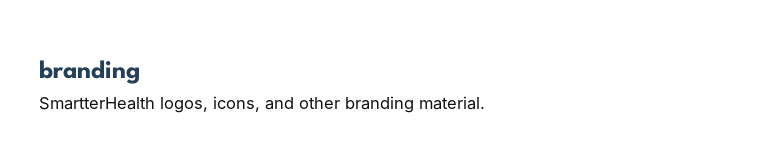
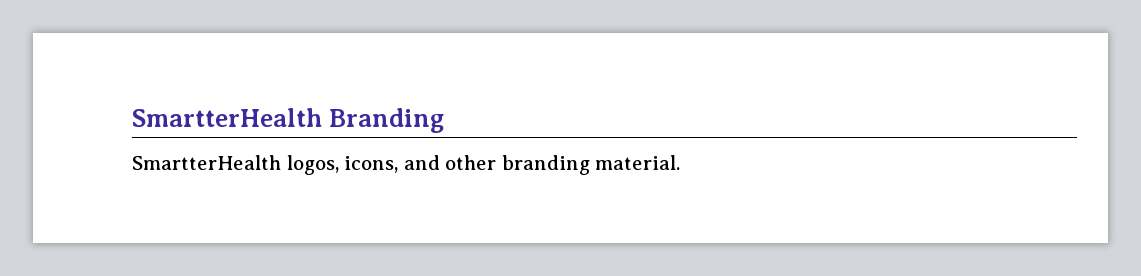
[39,60,140,84] branding -> [132,108,445,133] SmartterHealth Branding

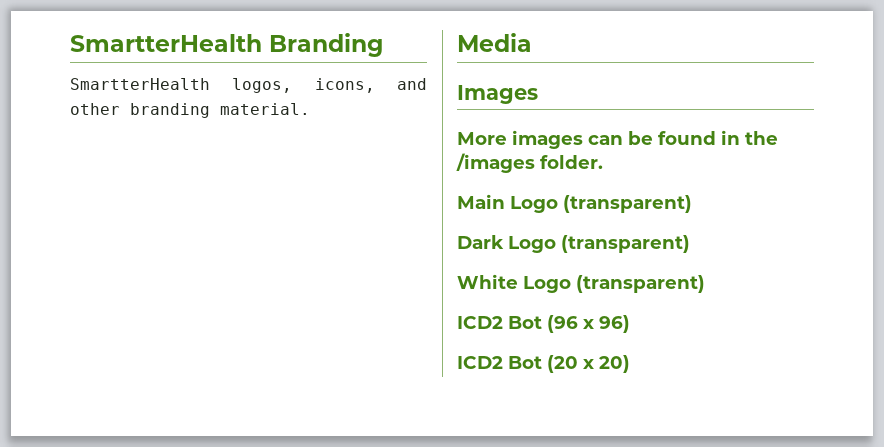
(681, 162) none -> [457,33,532,52] [457,85,538,104] [457,130,778,149] [456,153,603,173] [457,194,692,213] [457,235,690,253] [457,274,705,293] [457,315,630,333] [457,355,630,373] // Media // Images // More images can be found in the /images folder. // Main Logo (transparent) // Dark Logo (transparent) // White Logo (transparent) // ICD2 Bot (96 x 96) // ICD2 Bot (20 x 20)

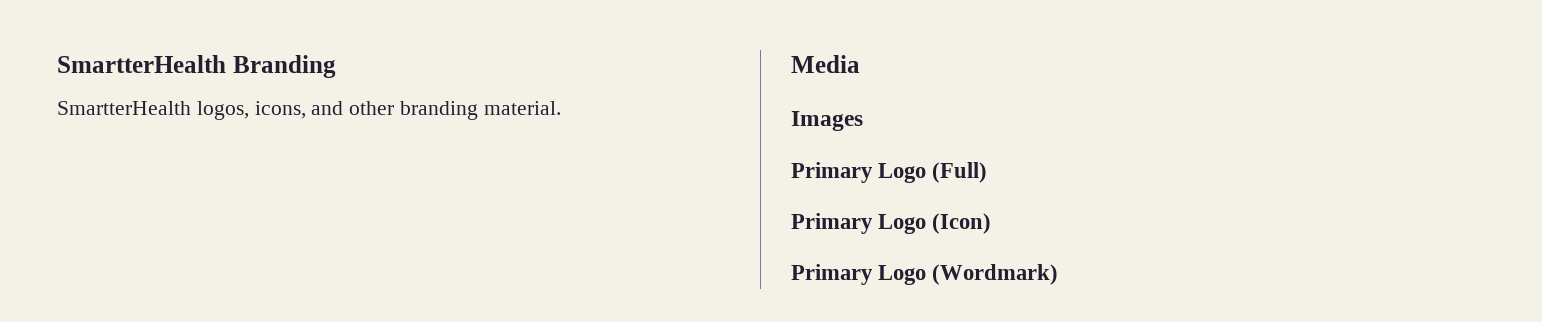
[457,130,778,149] [456,153,603,173] [457,194,692,213] [457,235,690,253] [457,274,705,293] [457,315,630,333] [457,355,630,373] More images can be found in the /images folder. // Main Logo (transparent) // Dark Logo (transparent) // White Logo (transparent) // ICD2 Bot (96 x 96) // ICD2 Bot (20 x 20) -> [791,162,988,183] [791,213,992,234] [791,264,1059,285] Primary Logo (Full) // Primary Logo (Icon) // Primary Logo (Wordmark)

